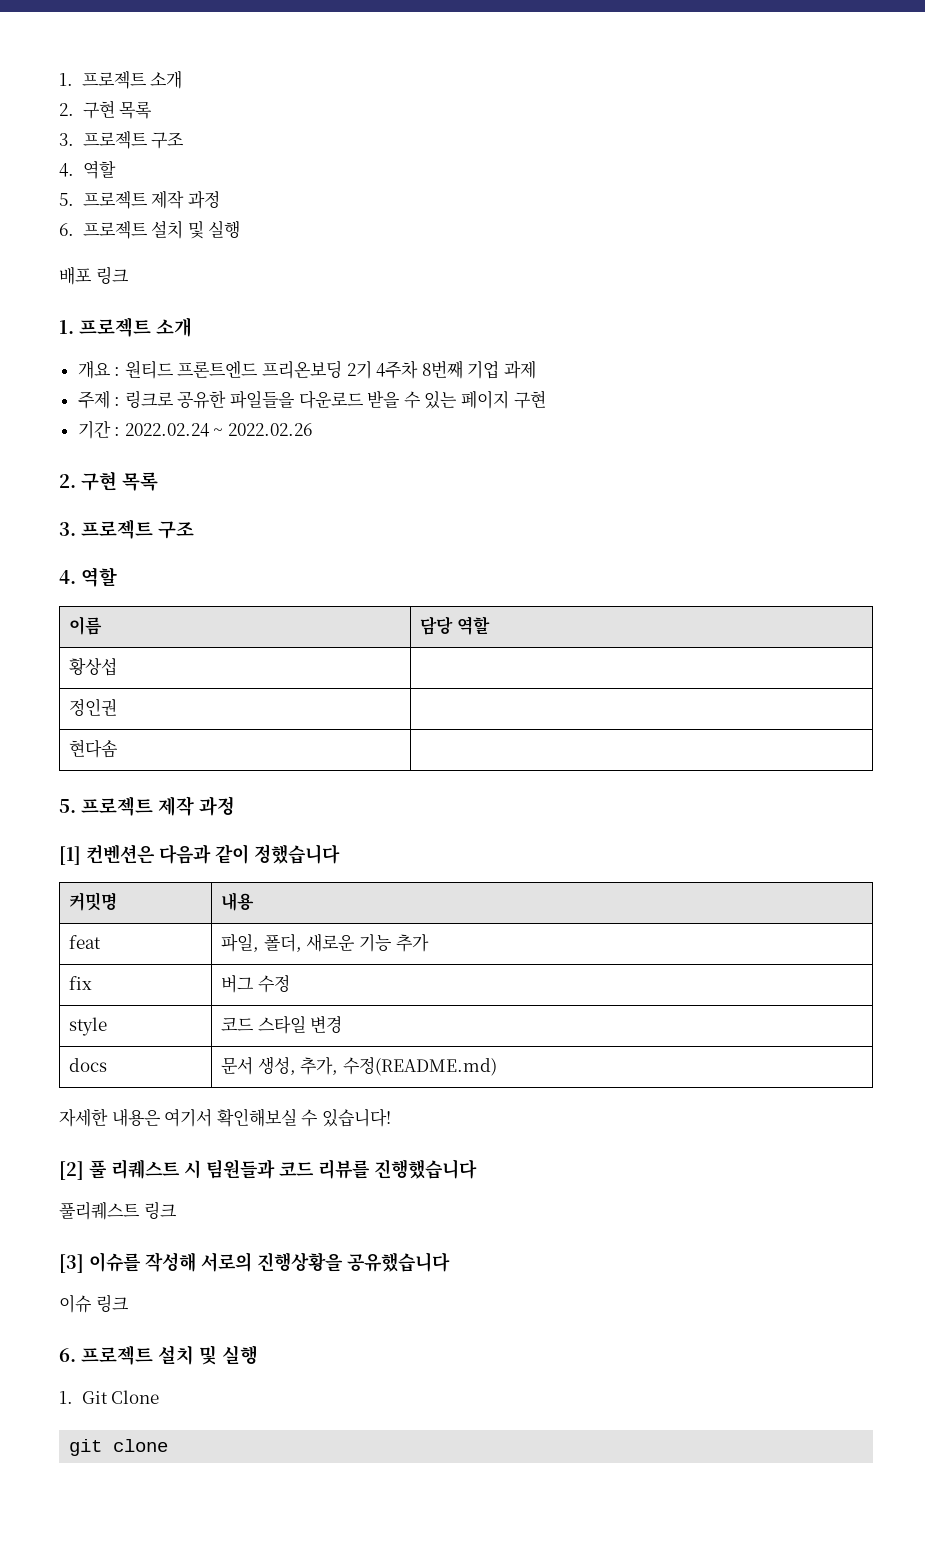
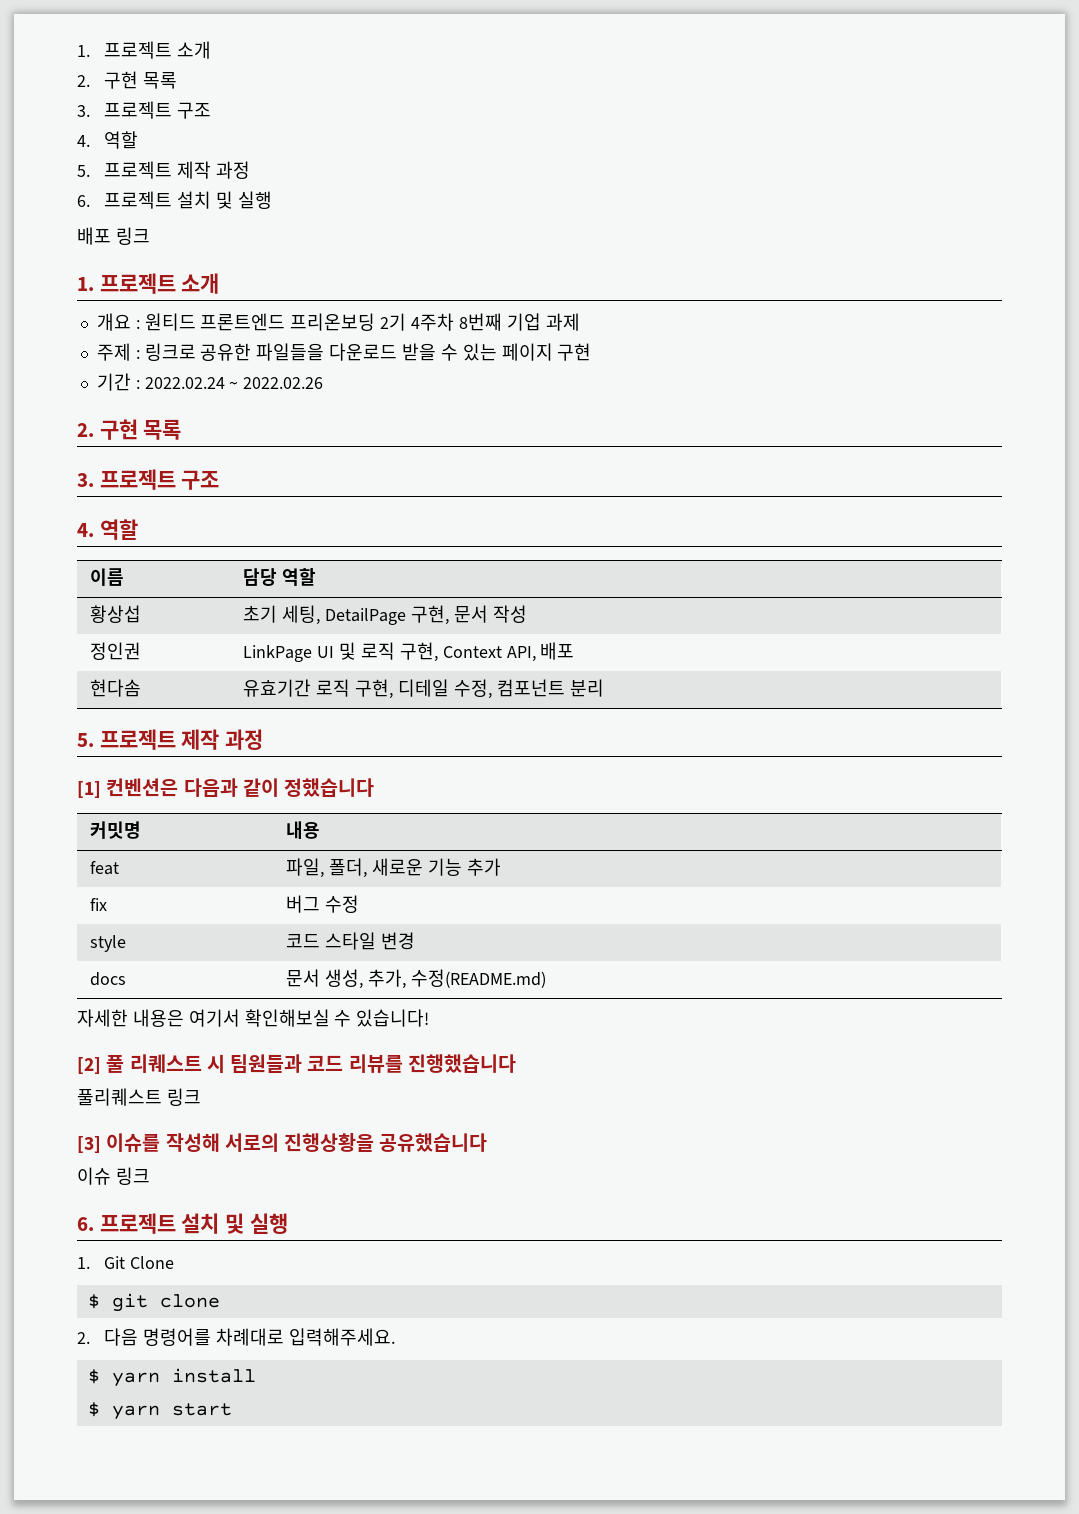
[69,698,118,716] [69,739,119,758] // 정인권 | // 현다솜 | -> [243,605,527,625] [90,642,142,660] [243,642,575,662] [90,679,142,697] [243,679,604,699] 초기 세팅, DetailPage 구현, 문서 작성 // 정인권 | LinkPage UI 및 로직 구현, Context API, 배포 // 현다솜 | 유효기간 로직 구현, 디테일 수정, 컴포넌트 분리
(160, 1397) none -> [87,1294,100,1309] $
(169, 1445) none -> [77,1328,395,1346] [87,1368,256,1387] [87,1402,232,1420] // 2. 다음 명령어를 차례대로 입력해주세요. // $ yarn install // $ yarn start

